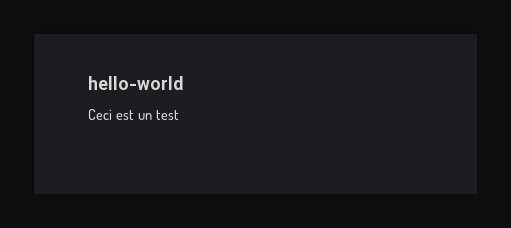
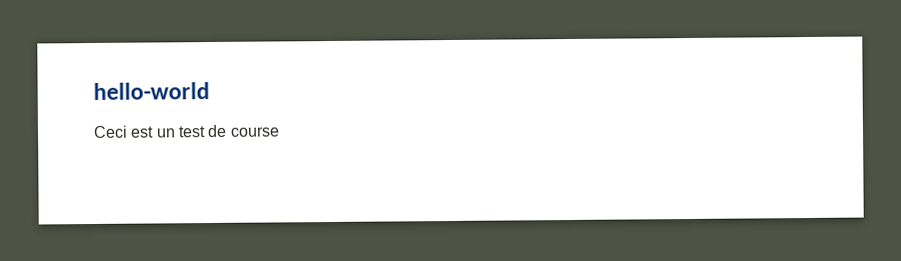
(179, 115) none -> [207,124,280,138] de course

